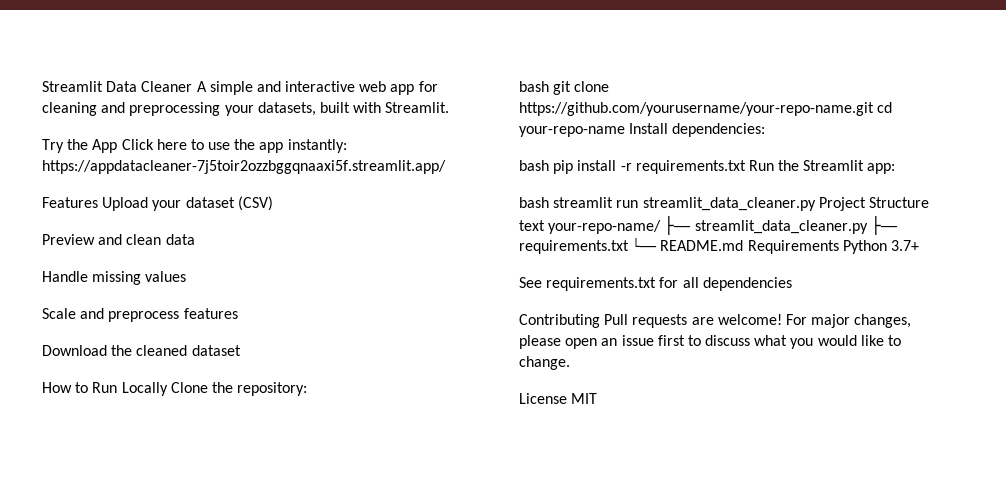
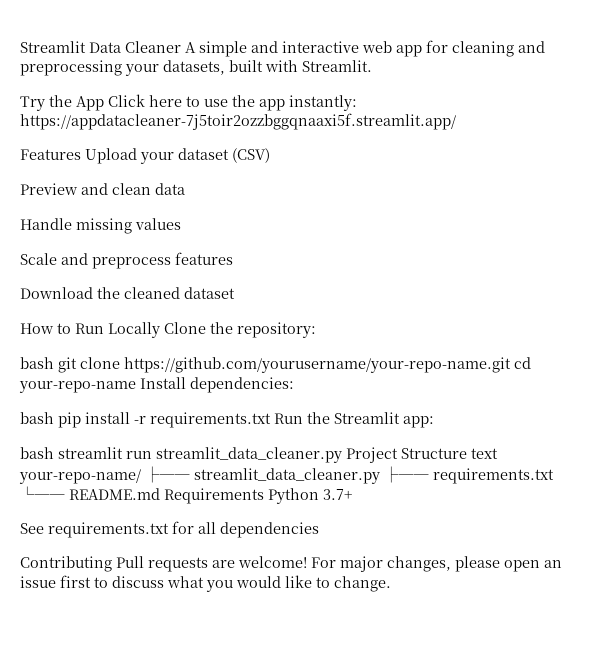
[519,393,598,404] // License MIT -> (391, 584) none

